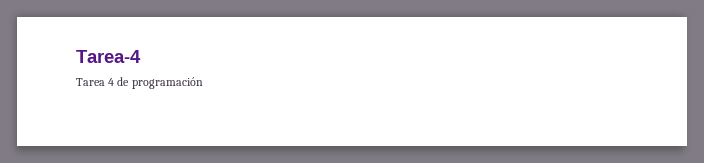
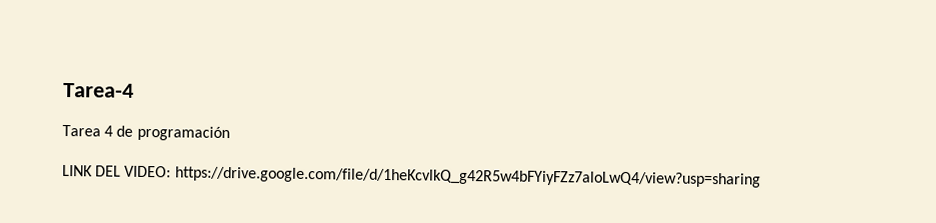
(203, 83) none -> [62,164,761,188] // LINK DEL VIDEO: https://drive.google.com/file/d/1heKcvlkQ_g42R5w4bFYiyFZz7aloLwQ4/view?usp=sharing

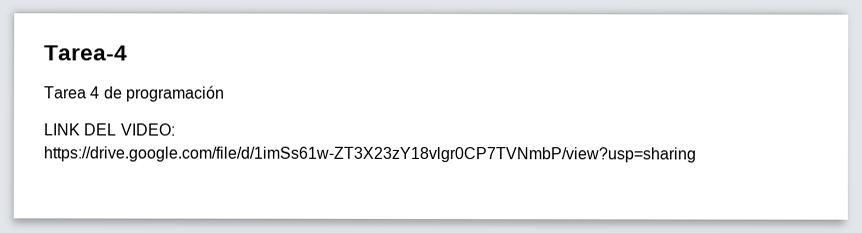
[174,166,761,188] https://drive.google.com/file/d/1heKcvlkQ_g42R5w4bFYiyFZz7aloLwQ4/view?usp=sharing -> [43,146,696,163] https://drive.google.com/file/d/1imSs61w-ZT3X23zY18vlgr0CP7TVNmbP/view?usp=sharing

